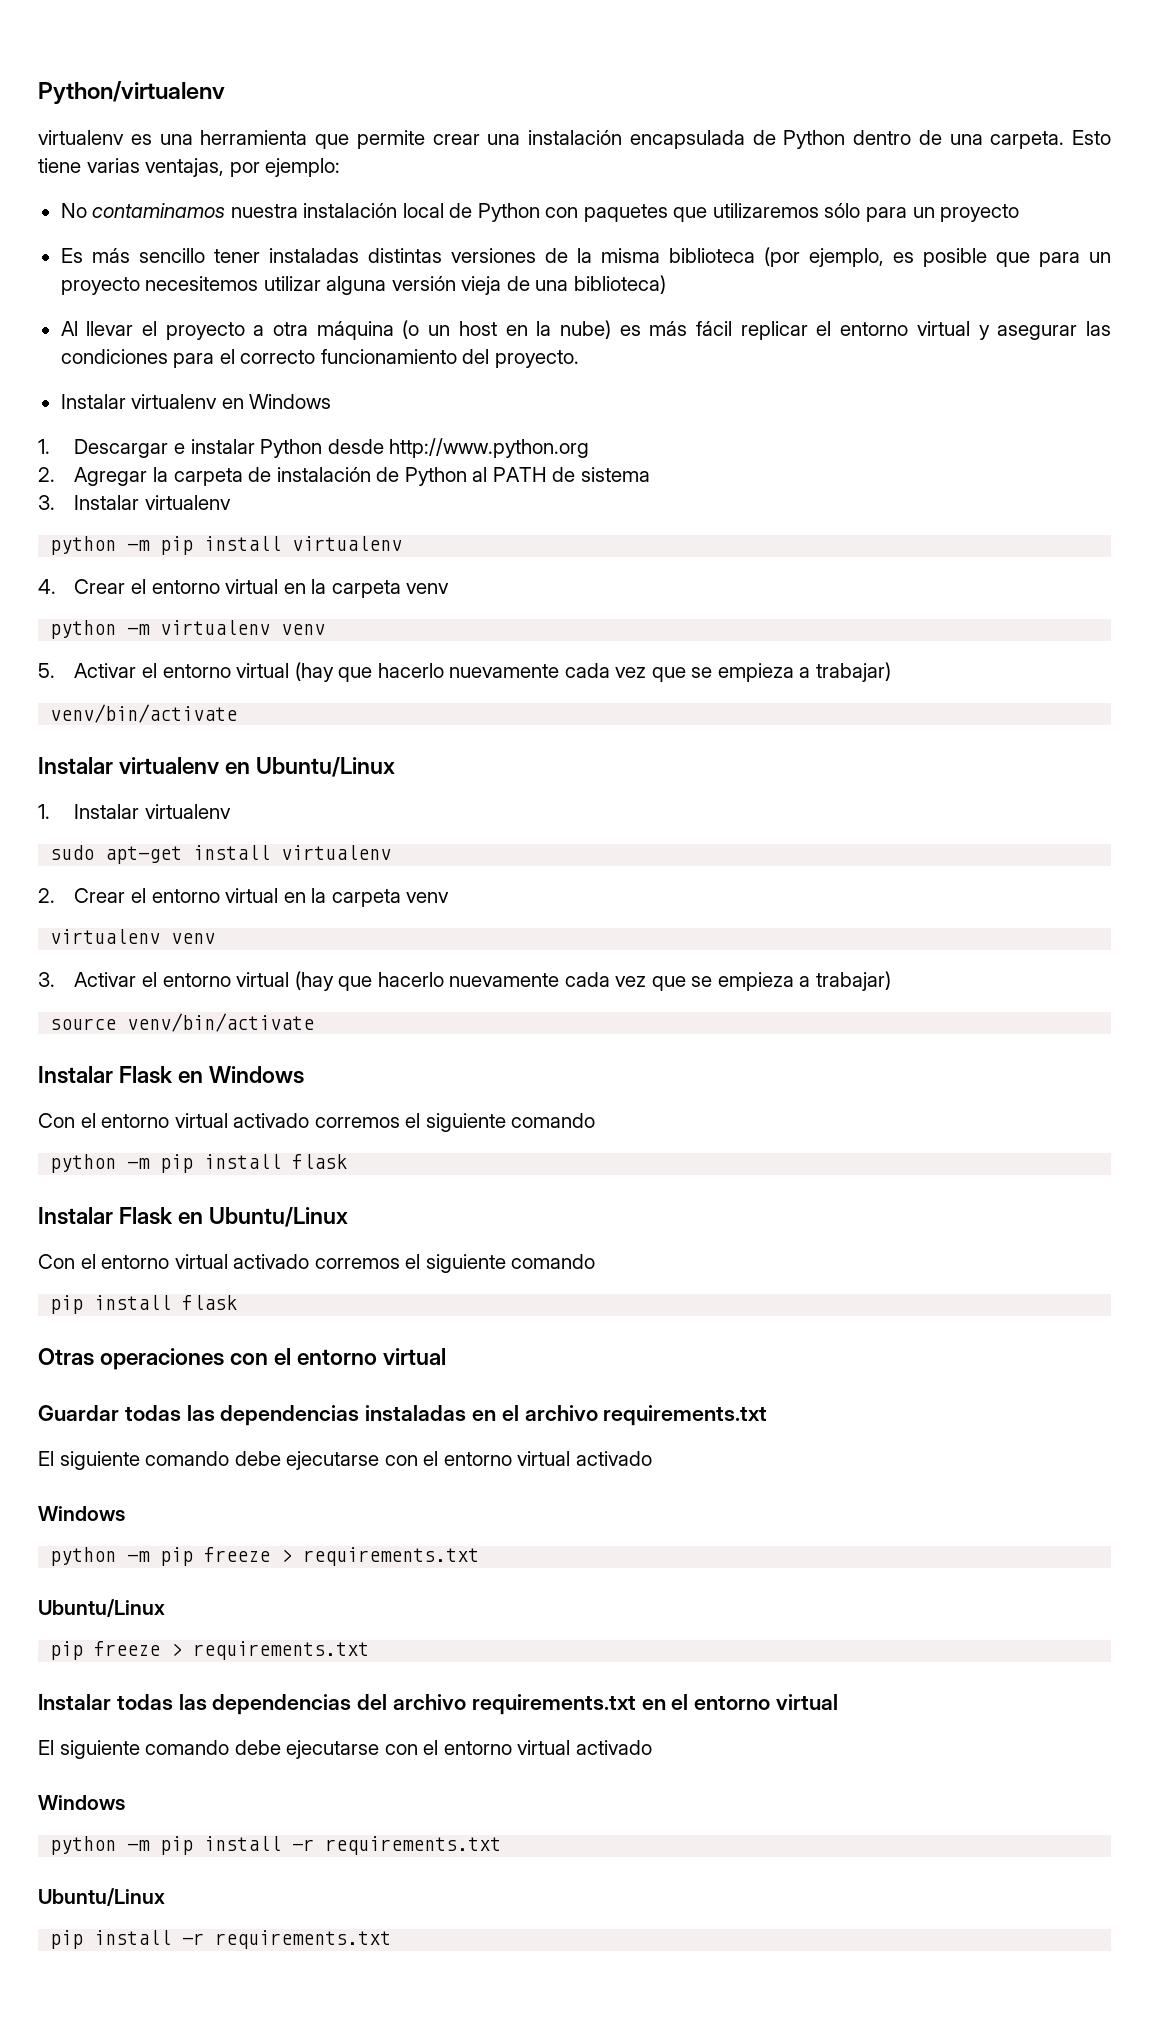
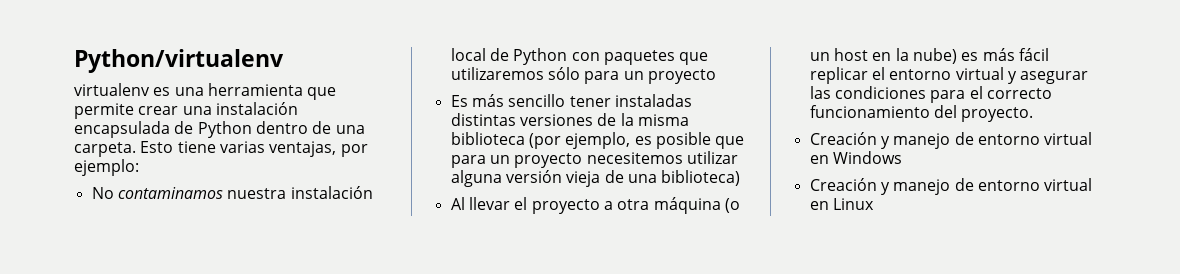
[60,394,332,409] [38,438,590,458] [38,467,650,486] [38,495,231,510] [50,536,403,555] [38,579,450,598] [50,620,326,639] [38,662,891,682] [50,704,238,723] [38,757,396,777] [38,804,231,819] [50,845,392,864] [38,888,450,907] [50,929,216,944] [38,971,891,991] [50,1013,315,1032] [38,1066,305,1084] [38,1113,596,1132] [50,1154,348,1173] [38,1207,349,1227] [38,1254,596,1273] [50,1295,238,1314] [38,1348,447,1370] [38,1405,768,1426] [38,1451,652,1470] [38,1506,125,1521] [50,1547,480,1566] [38,1599,165,1617] [50,1641,370,1660] [38,1694,839,1715] [38,1740,652,1759] [38,1795,125,1810] [50,1836,502,1855] [38,1888,165,1906] [50,1930,392,1949] Instalar virtualenv en Windows // 1. Descargar e instalar Python desde http://www.python.org // 2. Agregar la carpeta de instalación de Python al PATH de sistema // 3. Instalar virtualenv // python -m pip install virtualenv // 4. Crear el entorno virtual en la carpeta venv // python -m virtualenv venv // 5. Activar el entorno virtual (hay que hacerlo nuevamente cada vez que se empieza a trabajar) // venv/bin/activate // Instalar virtualenv en Ubuntu/Linux // 1. Instalar virtualenv // sudo apt-get install virtualenv // 2. Crear el entorno virtual en la carpeta venv // virtualenv venv // 3. Activar el entorno virtual (hay que hacerlo nuevamente cada vez que se empieza a trabajar) // source venv/bin/activate // Instalar Flask en Windows // Con el entorno virtual activado corremos el siguiente comando // python -m pip install flask // Instalar Flask en Ubuntu/Linux // Con el entorno virtual activado corremos el siguiente comando // pip install flask // Otras operaciones con el entorno virtual // Guardar todas las dependencias instaladas en el archivo requirements.txt // El siguiente comando debe ejecutarse con el entorno virtual activado // Windows // python -m pip freeze > requirements.txt // Ubuntu/Linux // pip freeze > requirements.txt // Instalar todas las dependencias del archivo requirements.txt en el entorno virtual // El siguiente comando debe ejecutarse con el entorno virtual activado // Windows // python -m pip install -r requirements.txt // Ubuntu/Linux // pip install -r requirements.txt -> [809,132,1093,149] [809,151,902,164] [809,178,1093,195] [809,198,874,210] Creación y manejo de entorno virtual en Windows // Creación y manejo de entorno virtual en Linux

